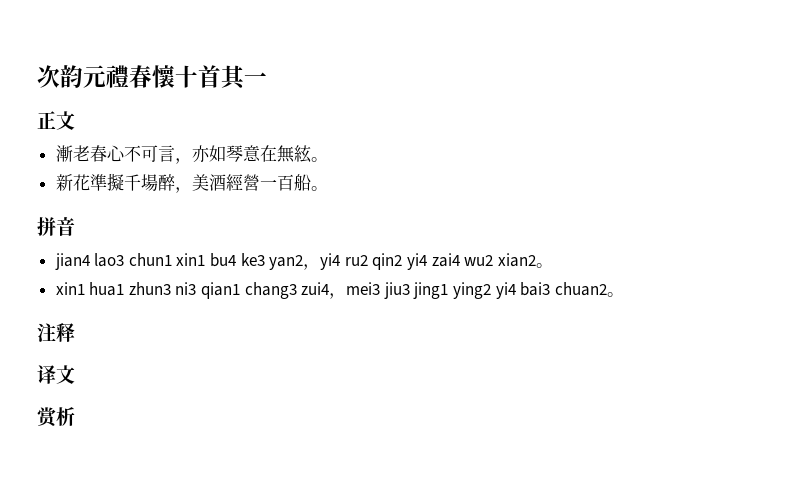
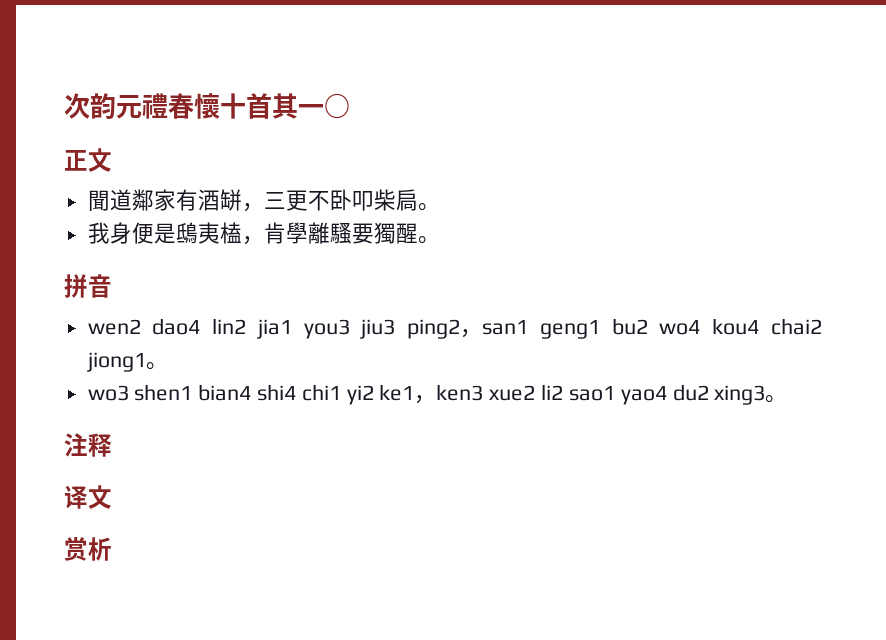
(267, 78) none -> [324,93,350,119] ○
[55,145,328,164] [55,173,328,193] [37,217,75,236] [54,253,553,270] [55,282,607,299] 漸老春心不可言，亦如琴意在無絃。 // 新花準擬千場醉，美酒經營一百船。 // 拼音 // jian4 lao3 chun1 xin1 bu4 ke3 yan2，yi4 ru2 qin2 yi4 zai4 wu2 xian2。 // xin1 hua1 zhun3 ni3 qian1 chang3 zui4，mei3 jiu3 jing1 ying2 yi4 bai3 chuan2 -> [87,189,440,212] [87,222,440,245] [64,274,112,298] [87,318,822,339] [86,352,168,372] [87,384,766,405] 聞道鄰家有酒缾，三更不卧叩柴扃。 // 我身便是鴟夷榼，肯學離騷要獨醒。 // 拼音 // wen2 dao4 lin2 jia1 you3 jiu3 ping2，san1 geng1 bu2 wo4 kou4 chai2 jiong1。 // wo3 shen1 bian4 shi4 chi1 yi2 ke1，ken3 xue2 li2 sao1 yao4 du2 xing3

